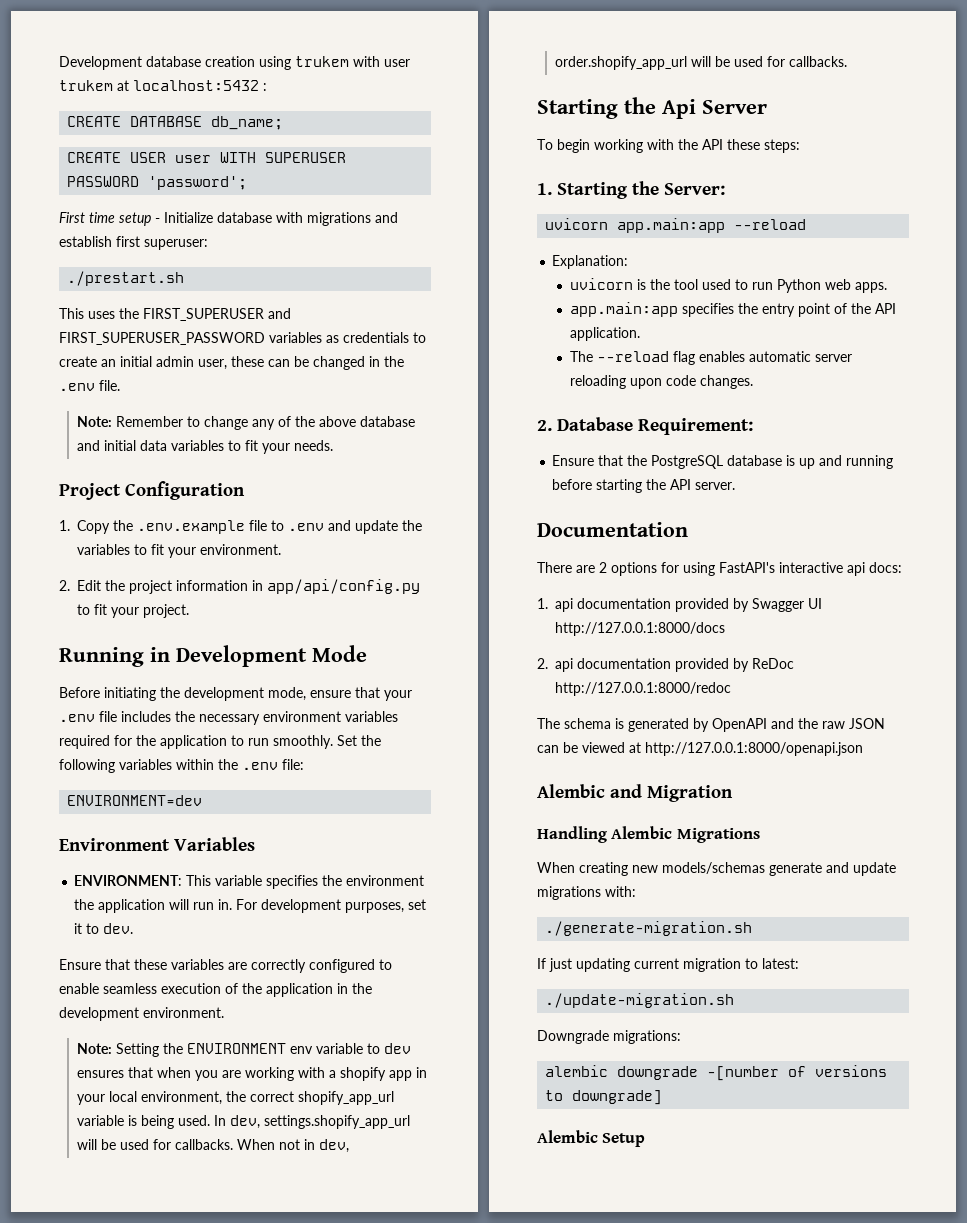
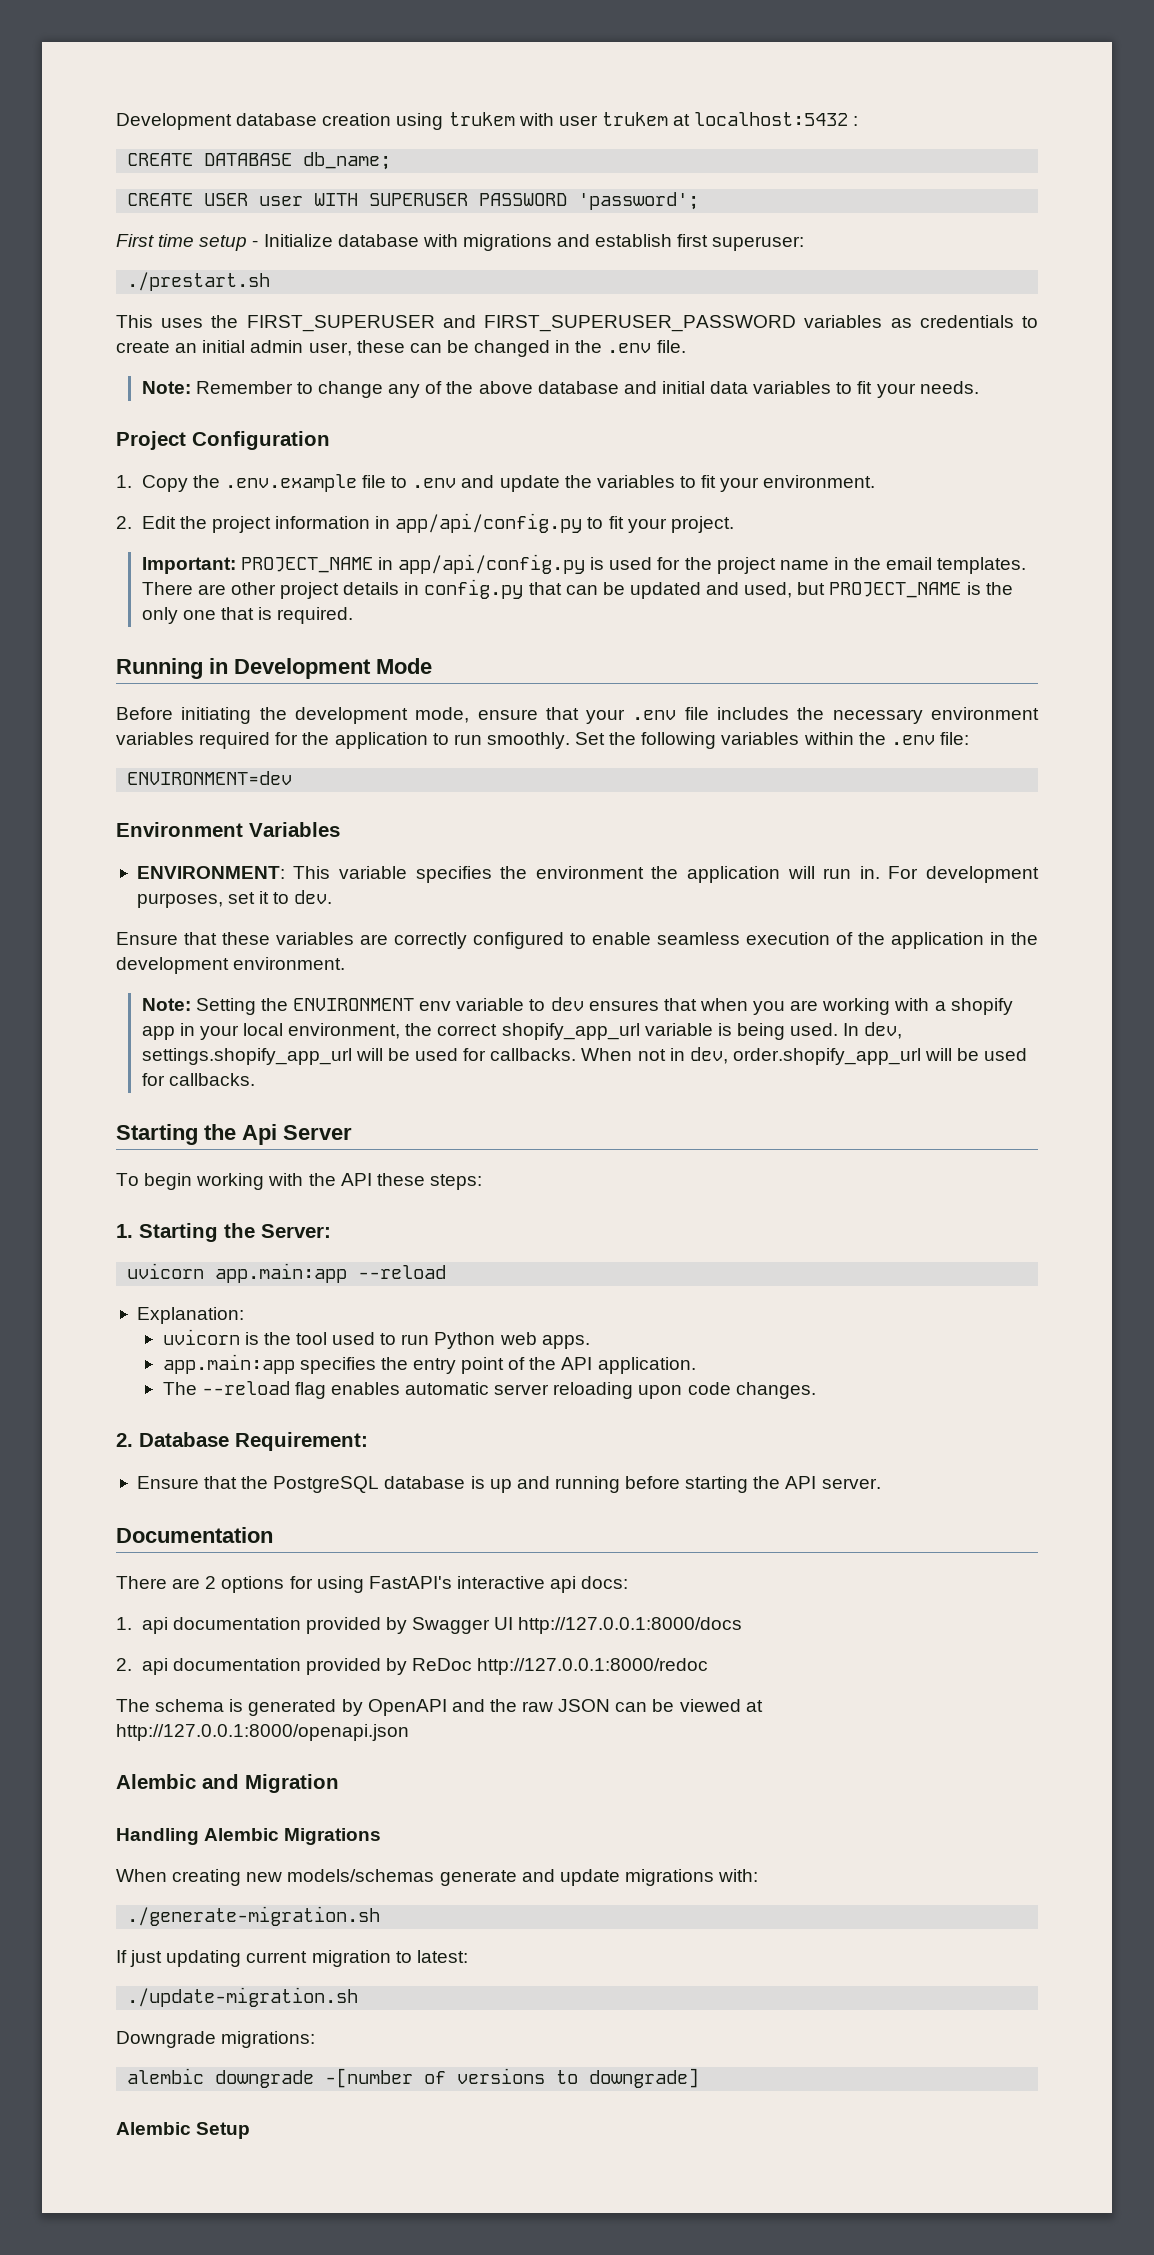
(189, 611) none -> [141,554,1027,574] [141,579,1013,599] [141,607,354,624] // Important: PROJECT_NAME in app/api/config.py is used for the project name in the email templates. There are other project details in config.py that can be updated and used, but PROJECT_NAME is the only one that is required.

